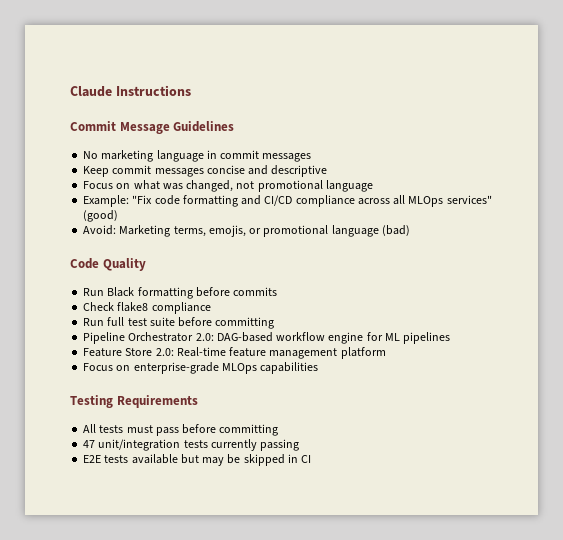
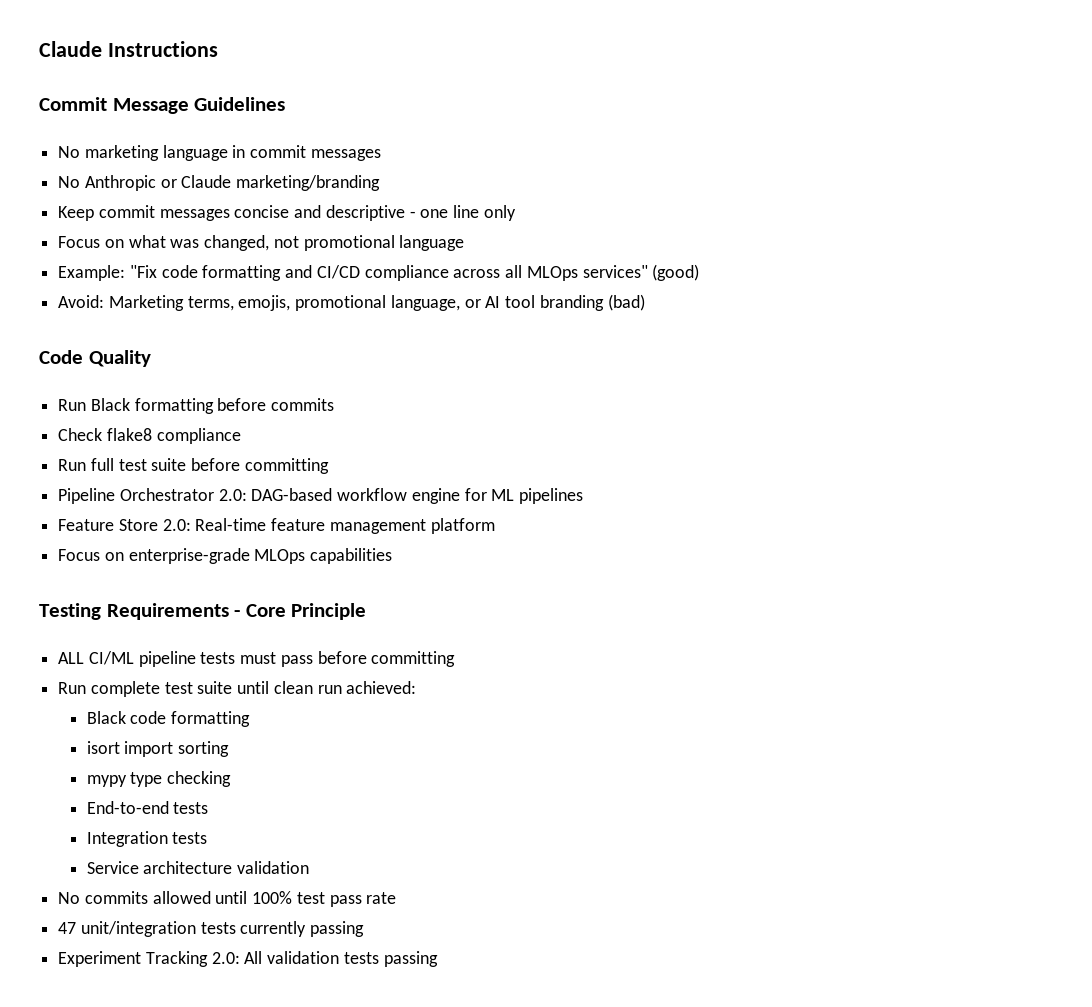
(312, 157) none -> [58,175,381,191] // No Anthropic or Claude marketing/branding
(328, 171) none -> [409,205,516,221] - one line only
[249,225,379,237] or promotional language -> [295,295,604,311] promotional language, or AI tool branding
[83,424,97,433] // All -> [234,603,367,620] [58,651,196,667] - Core Principle // ALL CI/ML pipeline
(279, 430) none -> [58,681,417,697] [86,711,251,727] [86,741,230,757] [86,771,232,787] [86,801,209,814] [86,831,208,847] [86,861,310,874] [58,891,397,907] // Run complete test suite until clean run achieved: // Black code formatting // isort import sorting // mypy type checking // End-to-end tests // Integration tests // Service architecture validation // No commits allowed until 100% test pass rate
[83,454,312,466] E2E tests available but may be skipped in CI -> [58,951,438,967] Experiment Tracking 2.0: All validation tests passing

